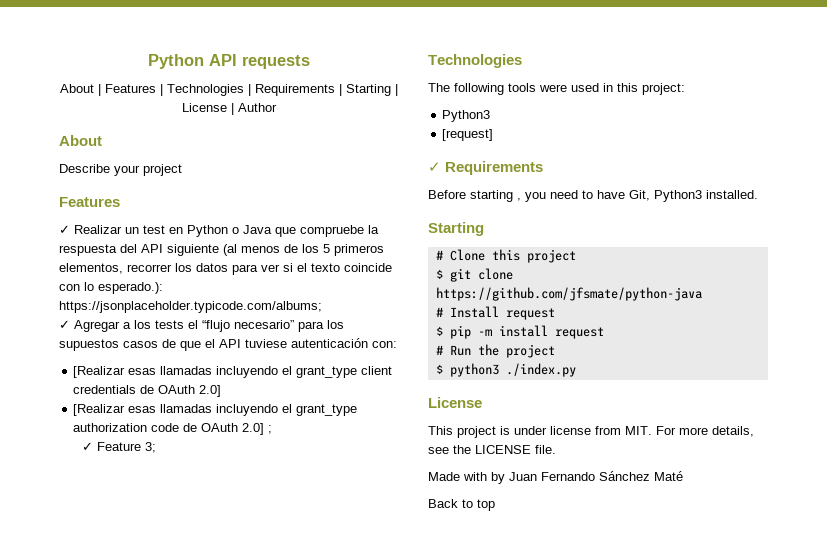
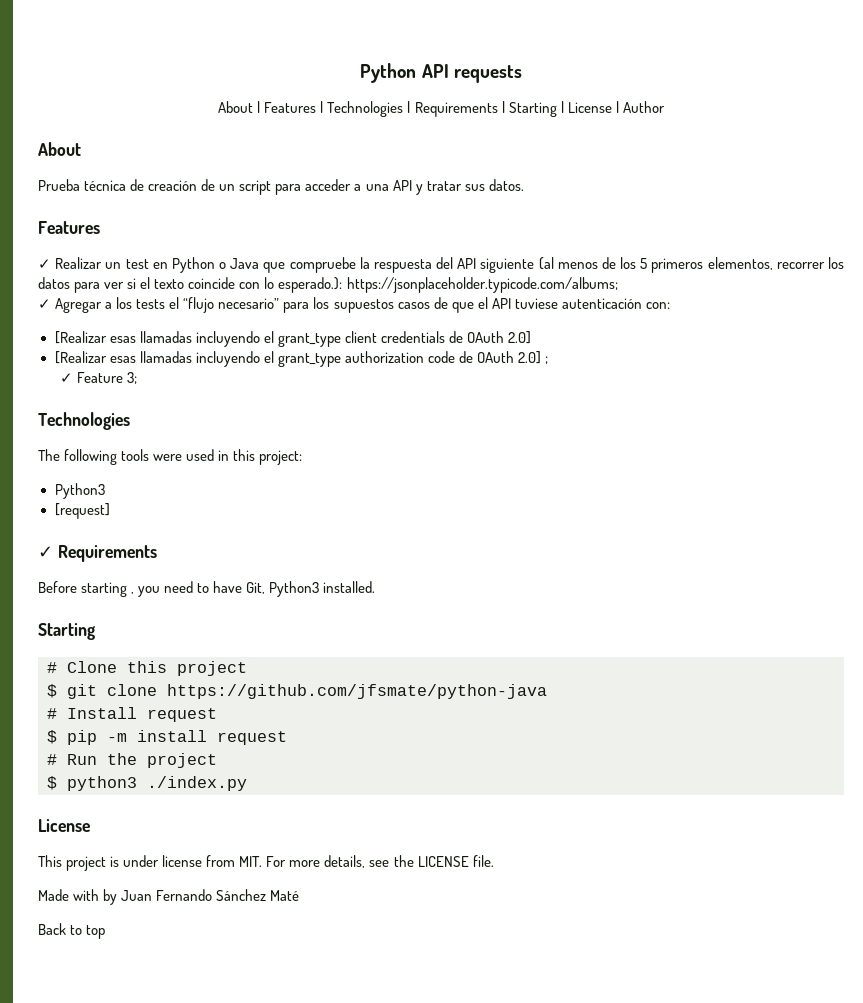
[59,164,182,176] Describe your project -> [38,179,524,195] Prueba técnica de creación de un script para acceder a una API y tratar sus datos.

